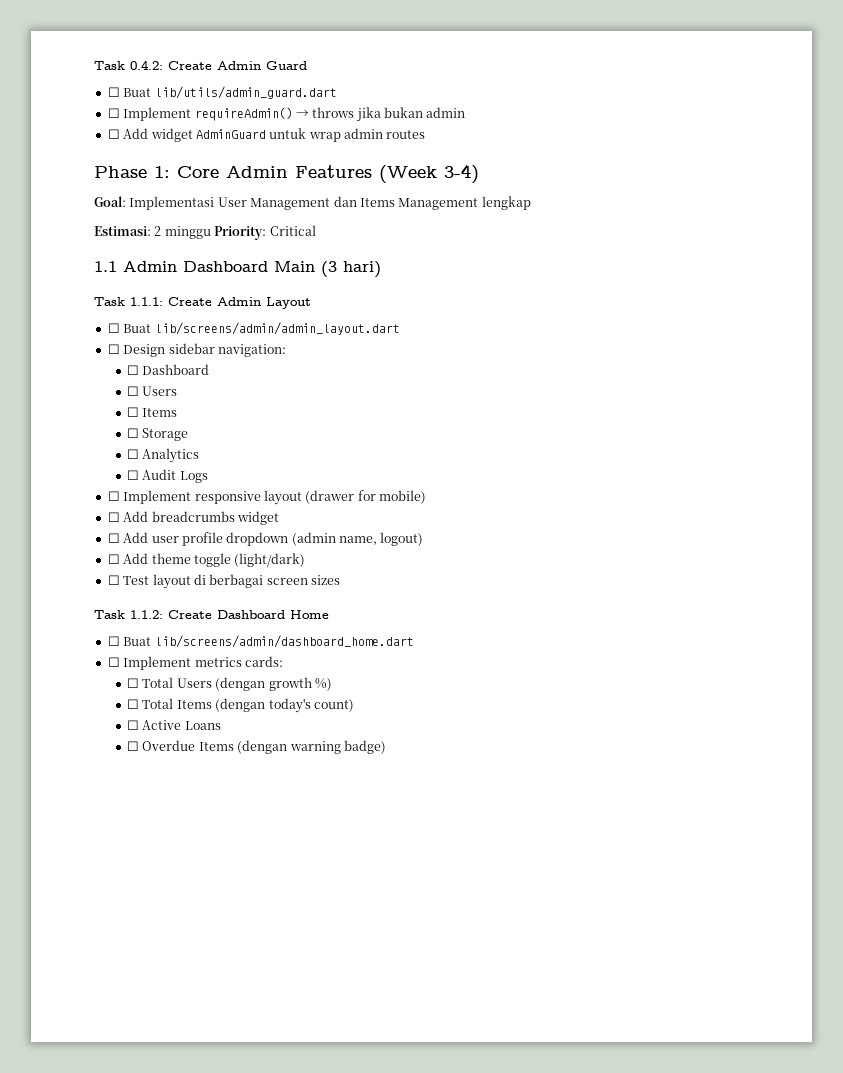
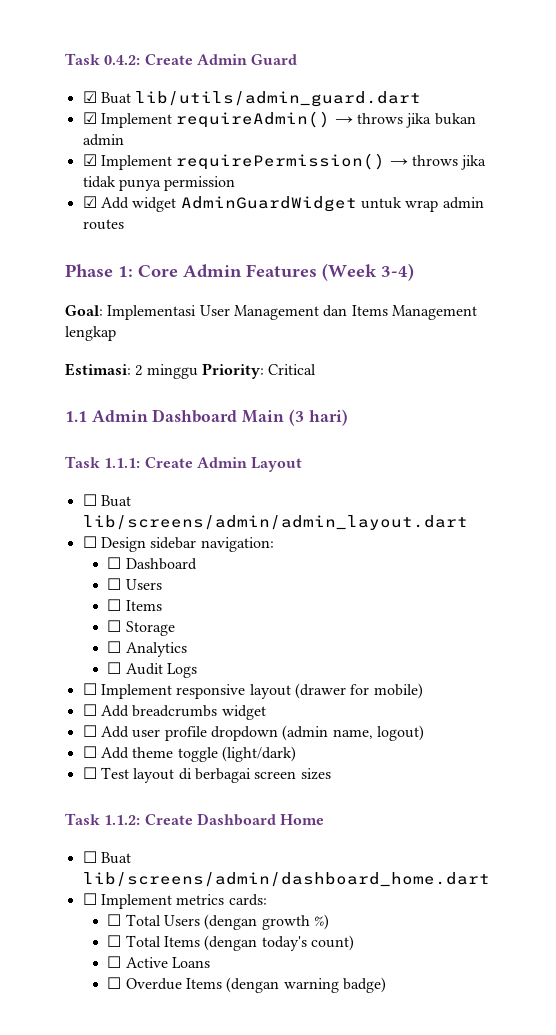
[107,87,120,97] ☐ -> [82,91,97,103] ☑
[107,108,120,118] ☐ -> [82,112,97,124] ☑
[107,129,120,139] ☐ -> [82,153,487,170] [82,176,236,191] [82,196,97,208] ☑ Implement requirePermission() → throws jika tidak punya permission // ☑
[195,129,266,139] AdminGuard -> [180,196,357,212] AdminGuardWidget

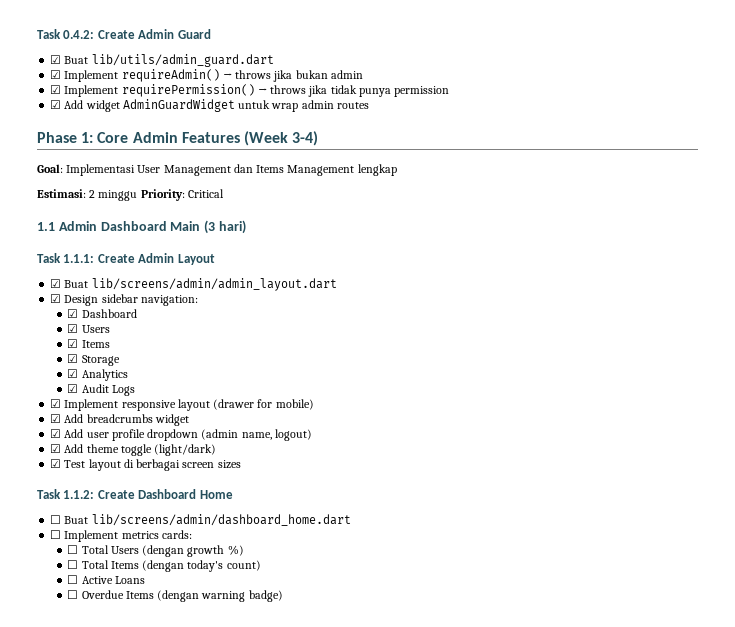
[82,494,97,506] ☐ -> [50,279,62,288] ☑
[82,536,97,548] ☐ -> [50,294,62,303] ☑
[107,557,122,569] ☐ -> [67,309,79,318] ☑
[107,578,122,590] ☐ -> [67,324,79,333] ☑
[107,599,122,611] ☐ -> [67,339,79,348] ☑
[107,620,122,632] ☐ -> [67,354,79,363] ☑
[107,641,122,653] ☐ -> [67,369,79,378] ☑
[107,662,122,674] ☐ -> [67,384,79,393] ☑
[82,683,97,695] ☐ -> [50,399,62,408] ☑
[82,704,97,716] ☐ -> [50,414,62,423] ☑
[82,725,97,737] ☐ -> [50,429,62,438] ☑
[82,746,97,758] ☐ -> [50,444,62,453] ☑
[82,767,97,779] ☐ -> [50,459,62,468] ☑

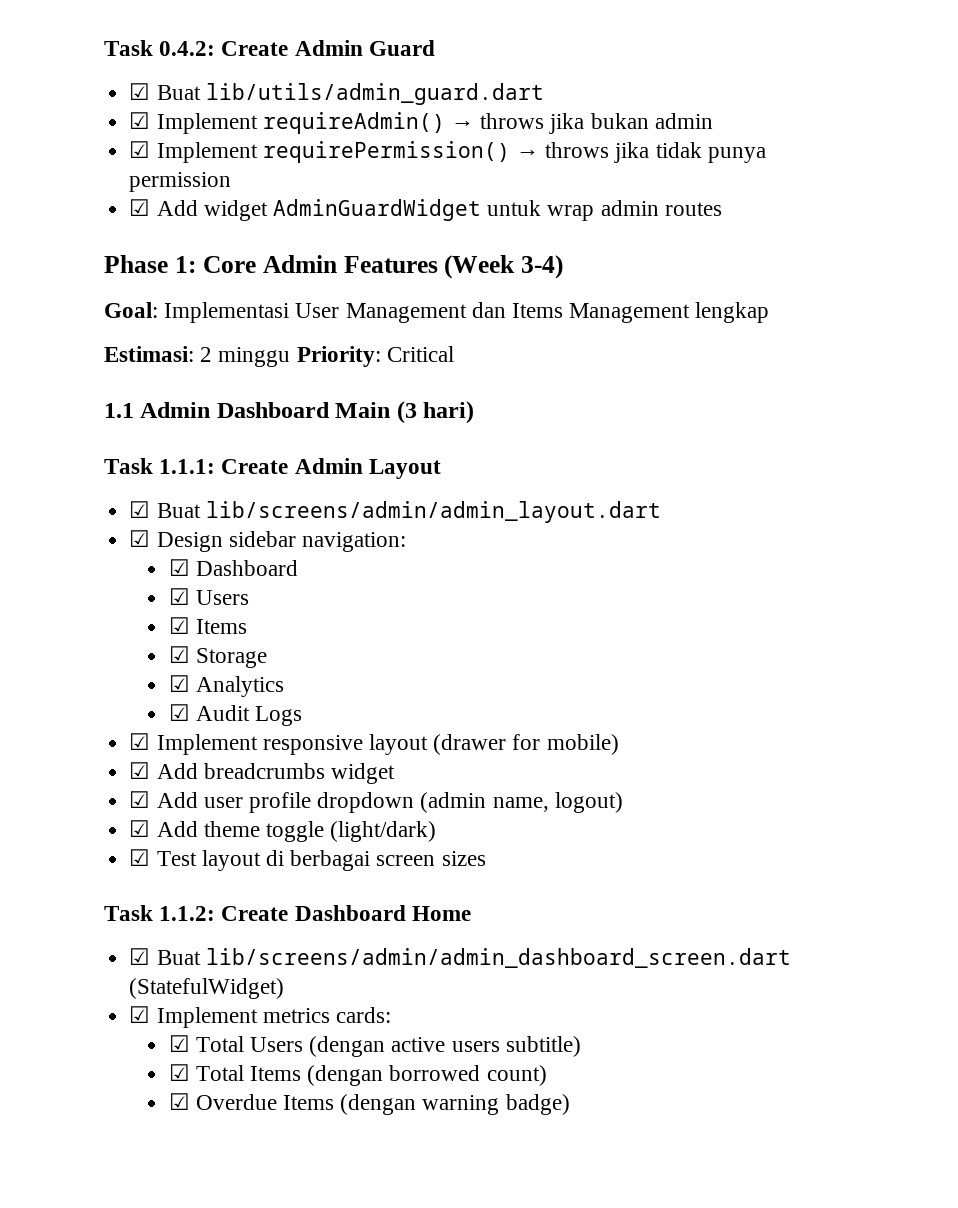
[50,514,351,526] [50,530,62,539] ☐ Buat lib/screens/admin/dashboard_home.dart // ☐ -> [129,948,791,968] [129,978,285,999] [129,1006,151,1023] ☑ Buat lib/screens/admin/admin_dashboard_screen.dart (StatefulWidget) // ☑
[67,545,79,554] ☐ -> [168,1035,190,1052] ☑
[187,545,244,557] [67,560,79,569] growth %) // ☐ -> [391,1036,581,1057] [168,1064,190,1081] active users subtitle) // ☑
[187,560,224,572] today's -> [389,1065,481,1081] borrowed
[67,575,145,584] [67,590,79,599] ☐ Active Loans // ☐ -> [168,1093,190,1110] ☑

